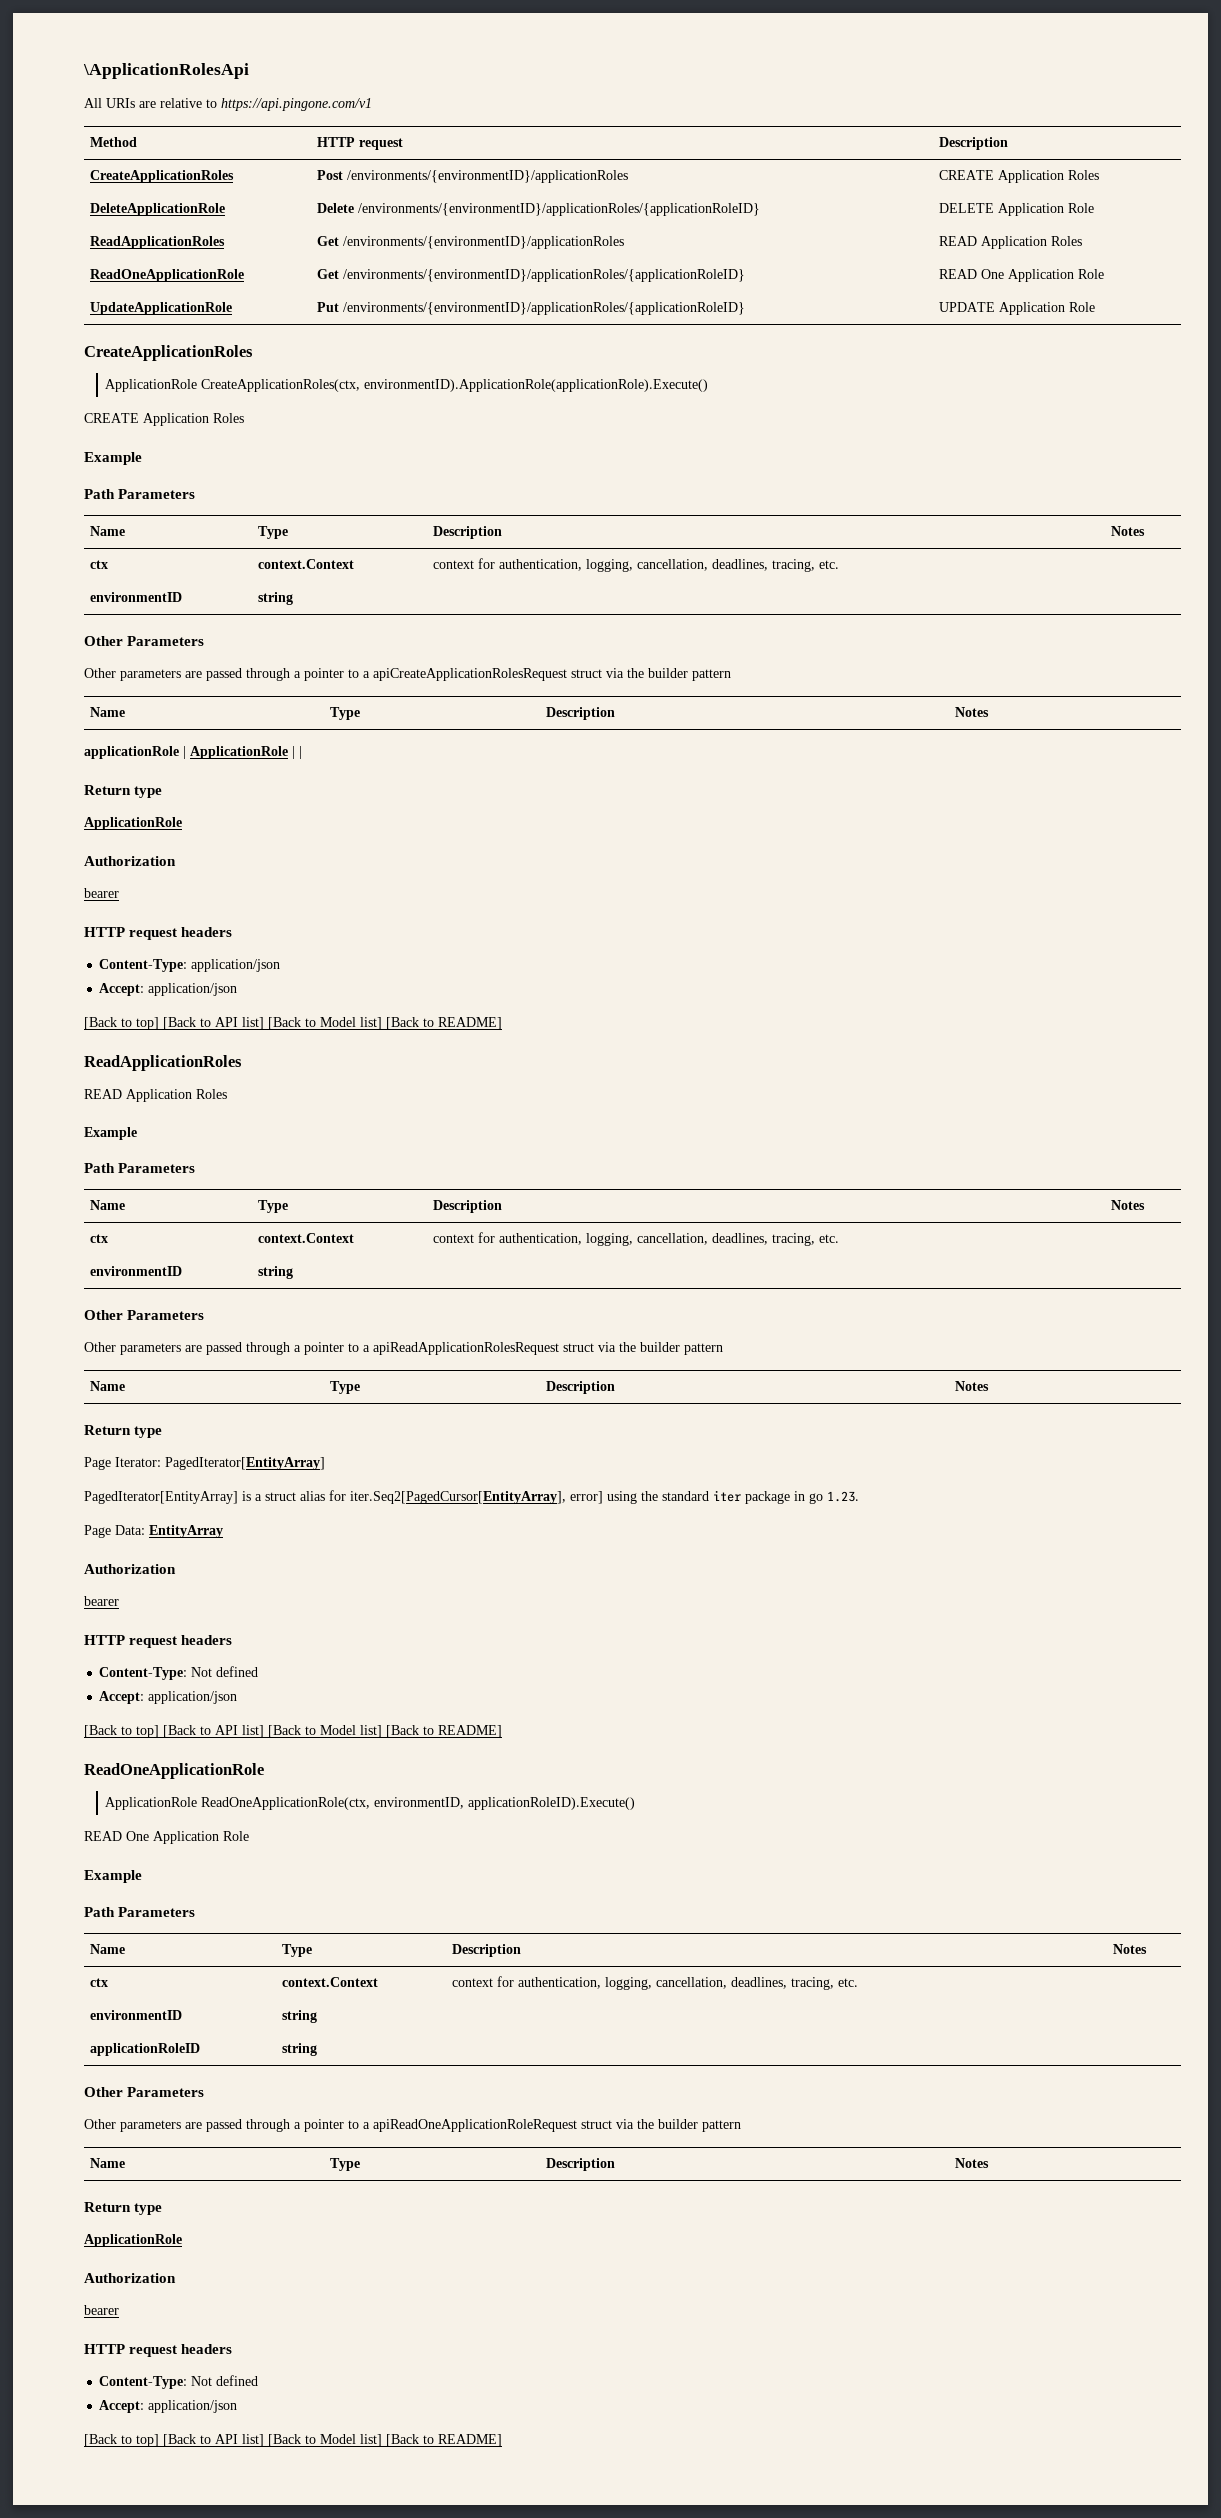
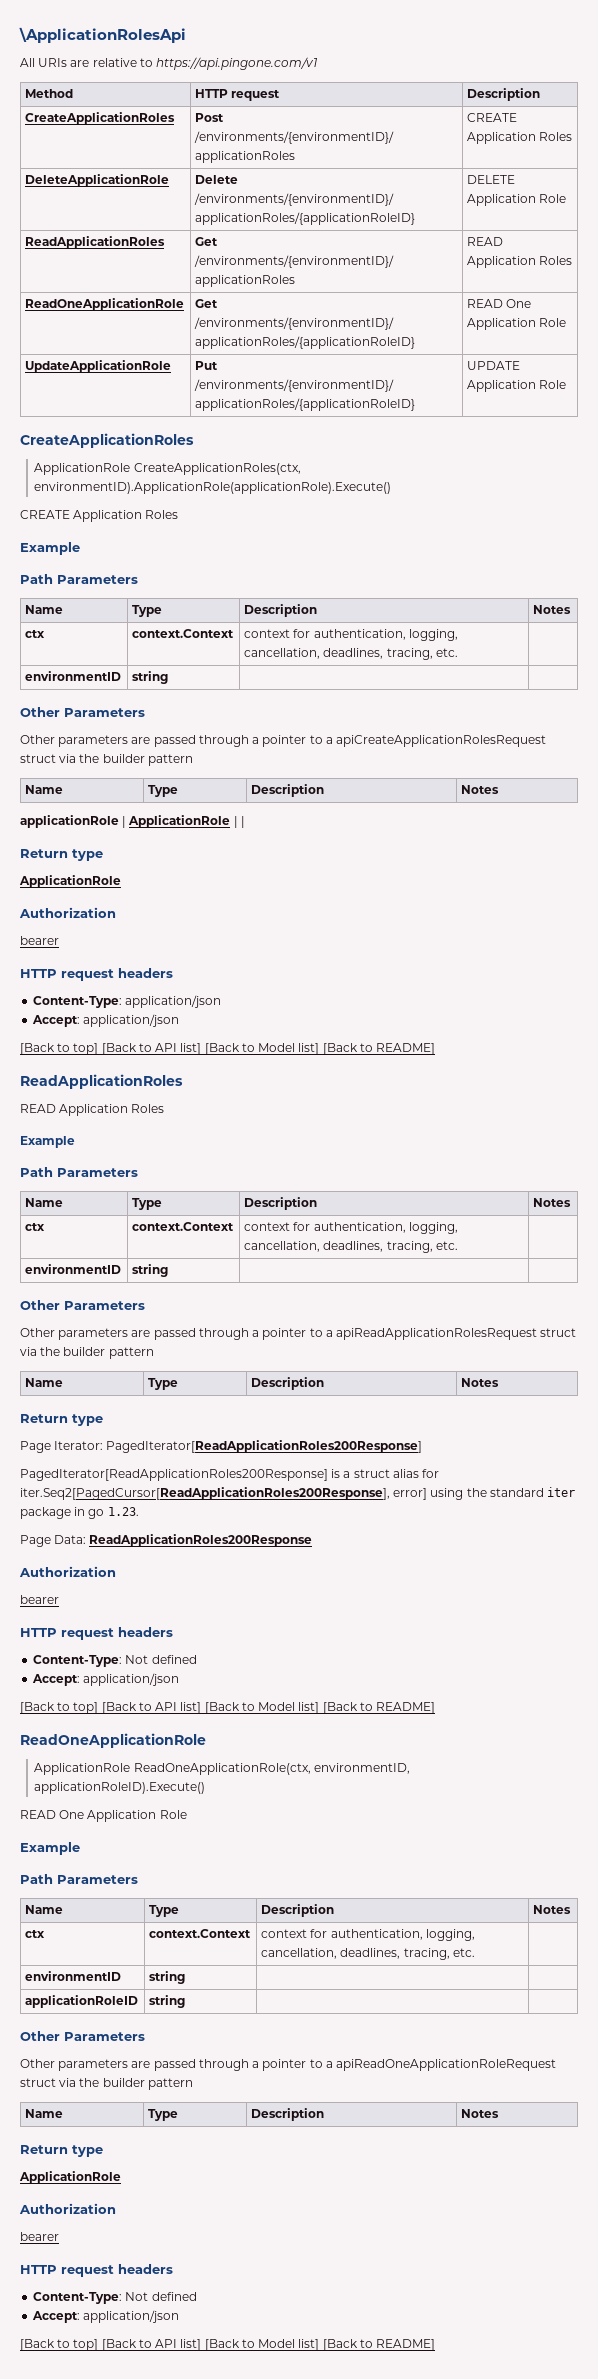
[165,1457,325,1470] [84,1491,238,1504] PagedIterator[EntityArray] // PagedIterator[EntityArray] -> [106,1440,423,1453] [20,1469,328,1481] PagedIterator[ReadApplicationRoles200Response] // PagedIterator[ReadApplicationRoles200Response]
[350,1491,566,1504] iter.Seq2[PagedCursor[EntityArray], -> [20,1487,390,1500] iter.Seq2[PagedCursor[ReadApplicationRoles200Response],
[149,1525,223,1538] EntityArray -> [89,1534,313,1547] ReadApplicationRoles200Response

